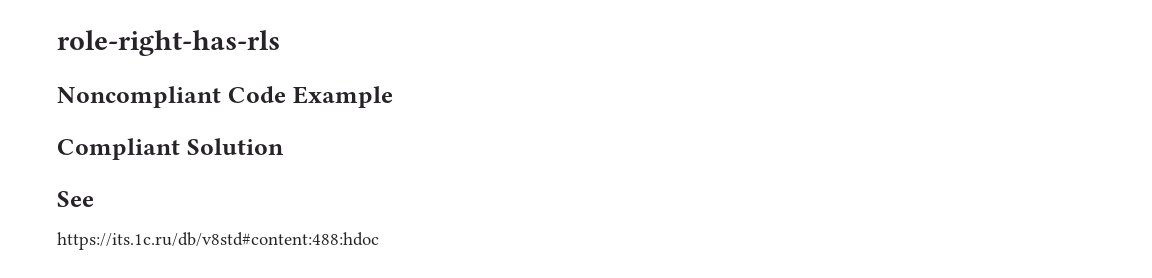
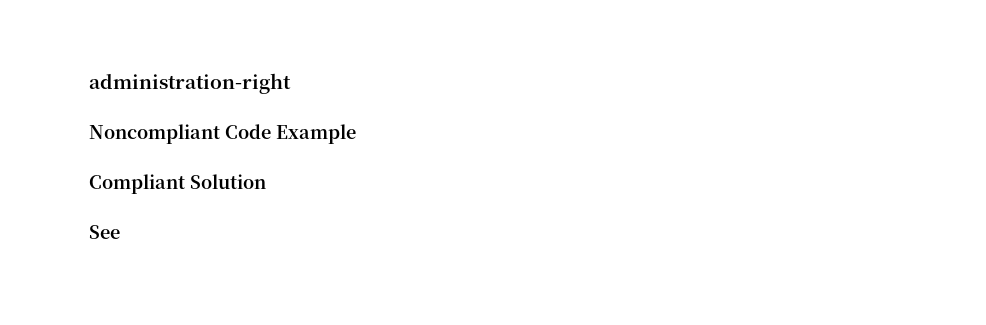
[57,30,280,56] role-right-has-rls -> [89,73,291,94] administration-right
[57,232,379,250] // https://its.1c.ru/db/v8std#content:488:hdoc -> (120, 232) none

